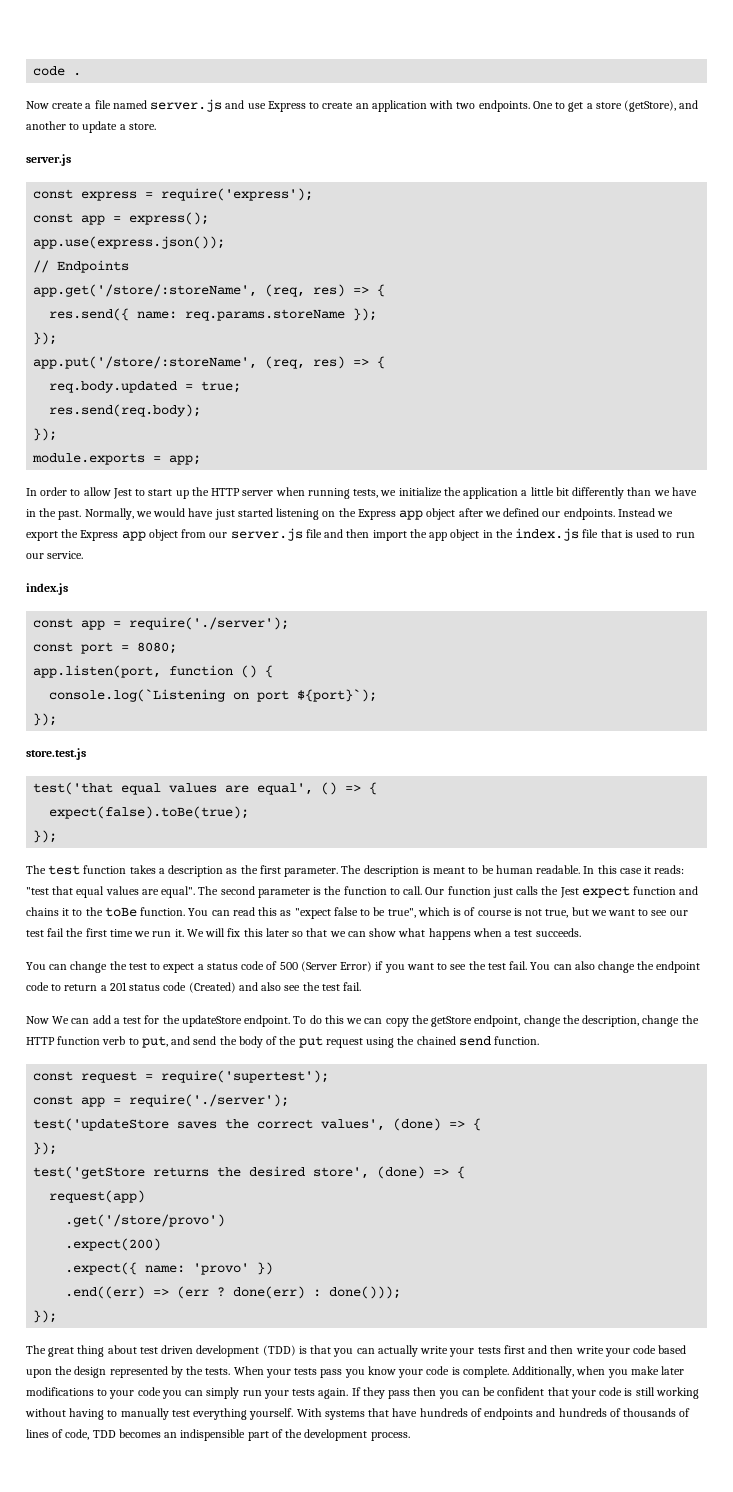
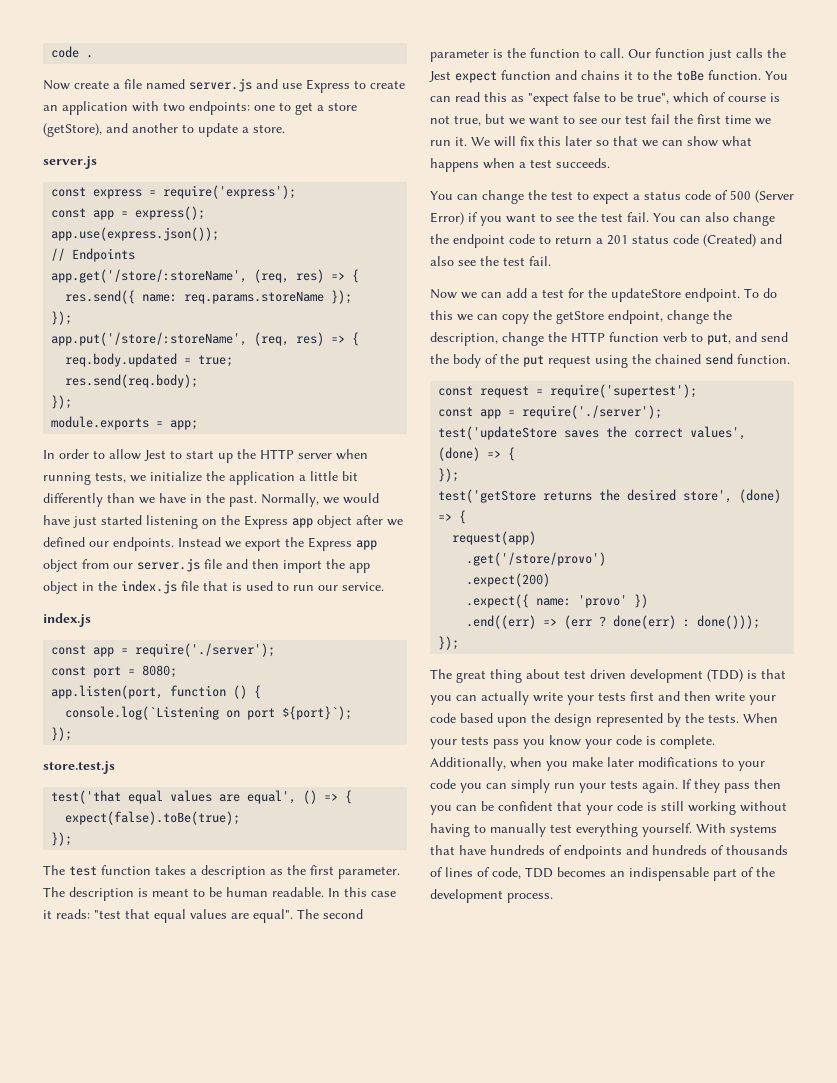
[478,100,553,112] endpoints. One -> [189,101,275,115] endpoints: one
[453,908,462,916] is -> (709, 97) none
[52,1016,70,1024] We -> [461,292,477,299] we
[180,1429,246,1441] indispensible -> [629,867,709,881] indispensable

